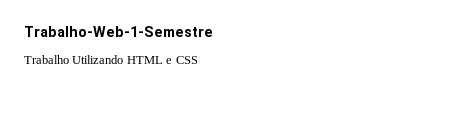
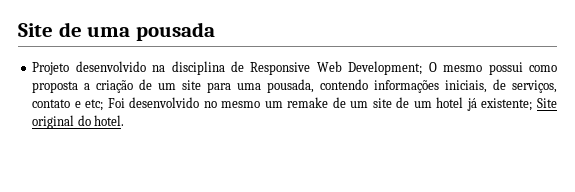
[24,26,213,37] [24,55,198,64] Trabalho-Web-1-Semestre // Trabalho Utilizando HTML e CSS -> [18,22,215,41] [32,61,558,75] [32,79,557,93] [32,97,557,111] [32,115,125,129] Site de uma pousada // Projeto desenvolvido na disciplina de Responsive Web Development; O mesmo possui como proposta a criação de um site para uma pousada, contendo informações iniciais, de serviços, contato e etc; Foi desenvolvido no mesmo um remake de um site de um hotel já existente; Site original do hotel.

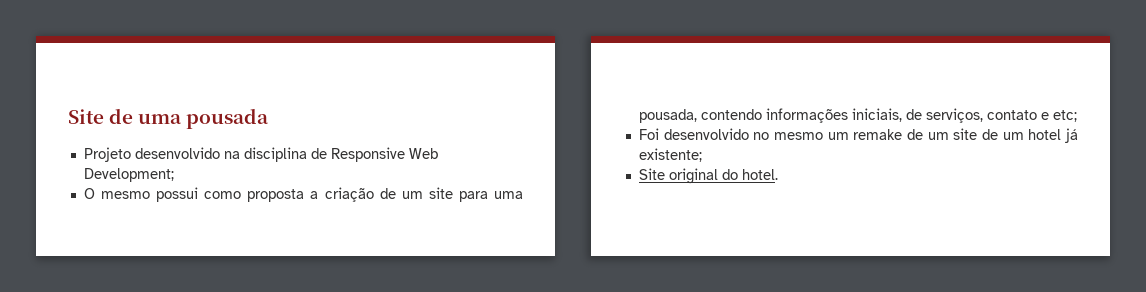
(423, 68) none -> (174, 175) //
(104, 105) none -> (1077, 116) //
(533, 104) none -> (702, 155) //

